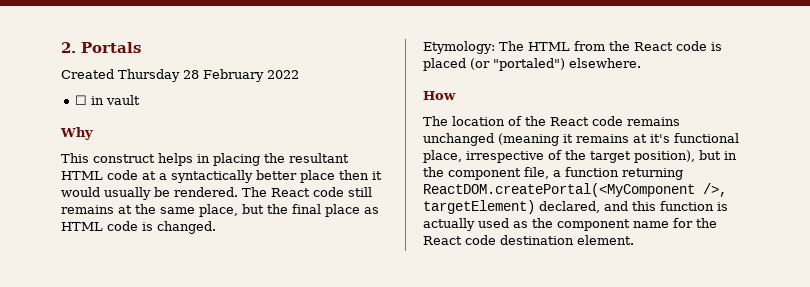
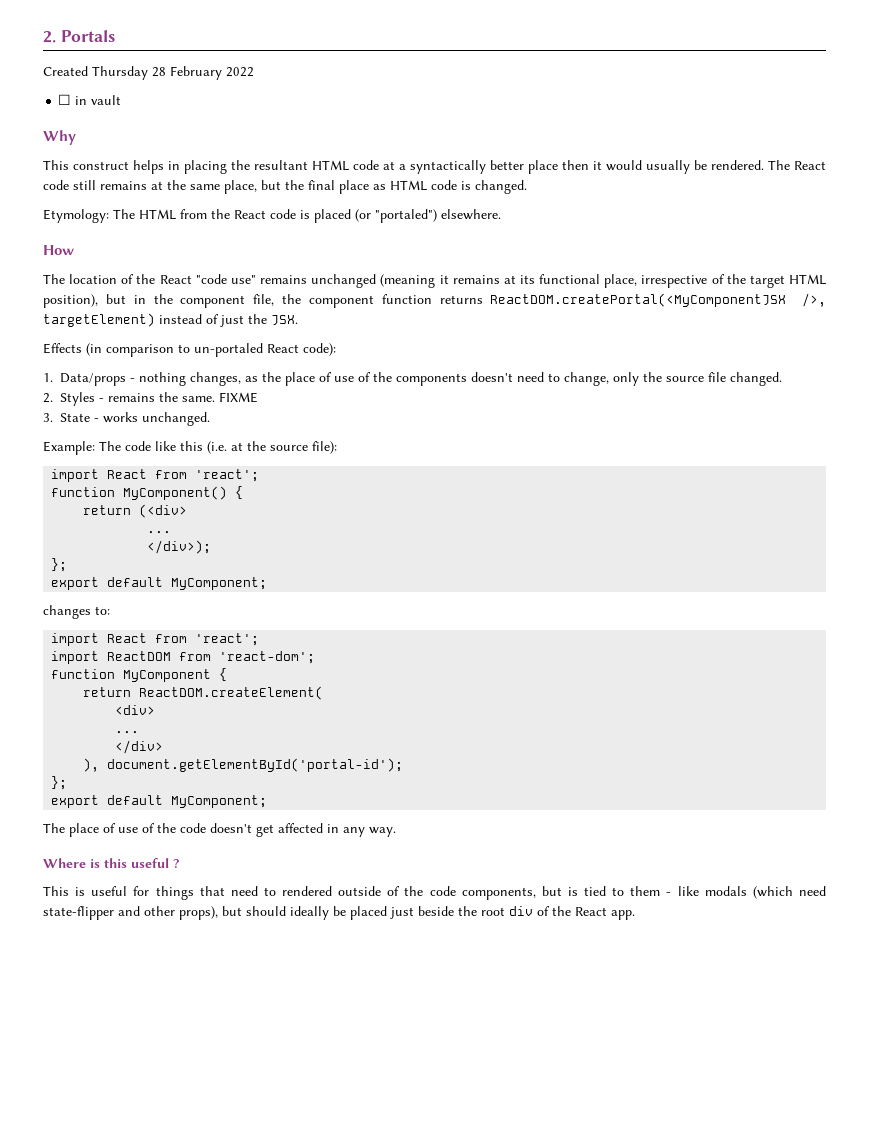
[592,116,623,126] code -> [195,274,256,284] "code use"
[650,134,670,143] it's -> [519,275,535,284] its
(631, 157) none -> [788,274,826,285] HTML
[553,167,683,180] [423,183,727,197] [423,200,728,214] [423,218,717,231] [423,235,634,245] a function returning ReactDOM.createPortal(<MyComponent />, targetElement) declared, and this function is actually used as the component name for the React code destination element. -> [282,293,826,308] [43,313,298,327] [43,343,336,357] [43,372,782,386] [43,392,258,406] [43,412,210,426] [43,441,337,455] [51,469,260,482] [51,486,244,500] [83,504,188,518] [147,531,172,533] [147,540,212,554] [51,558,68,572] [51,577,268,590] [43,605,110,619] [51,633,260,646] [51,651,316,664] [51,668,228,682] [83,686,324,700] [115,705,156,715] [115,731,140,733] [115,740,164,754] [83,758,404,772] [51,776,68,790] [51,795,268,808] [43,823,396,837] [43,858,180,868] [43,886,827,900] [43,906,635,920] the component function returns ReactDOM.createPortal(<MyComponentJSX />, targetElement) instead of just the JSX. // Effects (in comparison to un-portaled React code): // 1. Data/props - nothing changes, as the place of use of the components doesn't need to change, only the source file changed. // 2. Styles - remains the same. FIXME // 3. State - works unchanged. // Example: The code like this (i.e. at the source file): // import React from 'react'; // function MyComponent() { // return (<div> // ... // </div>); // }; // export default MyComponent; // changes to: // import React from 'react'; // import ReactDOM from 'react-dom'; // function MyComponent { // return ReactDOM.createElement( // <div> // ... // </div> // ), document.getElementById('portal-id'); // }; // export default MyComponent; // The place of use of the code doesn't get affected in any way. // Where is this useful ? // This is useful for things that need to rendered outside of the code components, but is tied to them - like modals (which need state-flipper and other props), but should ideally be placed just beside the root div of the React app.

